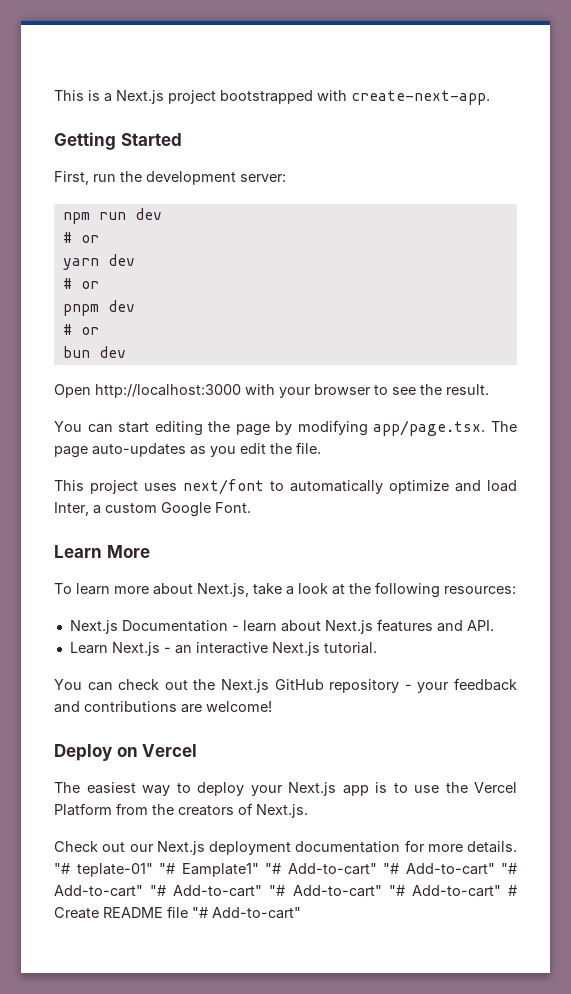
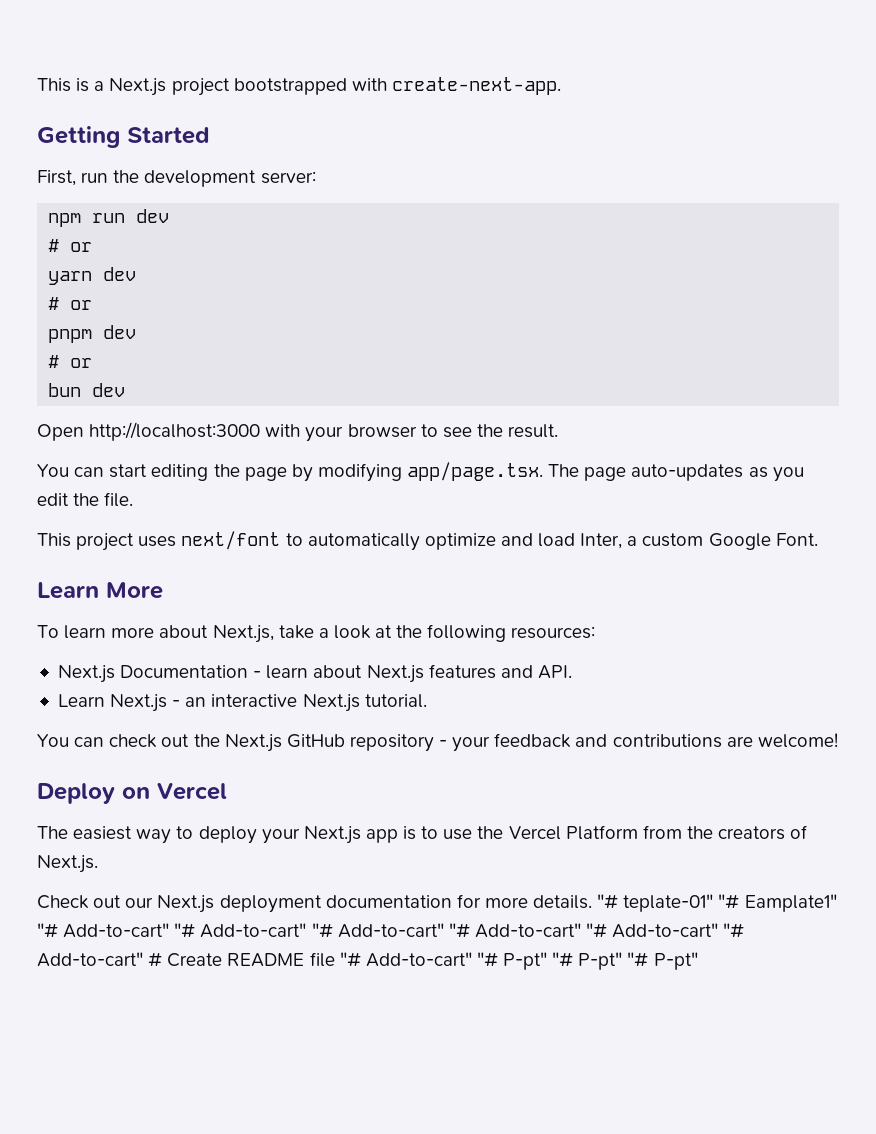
(301, 913) none -> [476,952,698,970] "# P-pt" "# P-pt" "# P-pt"

